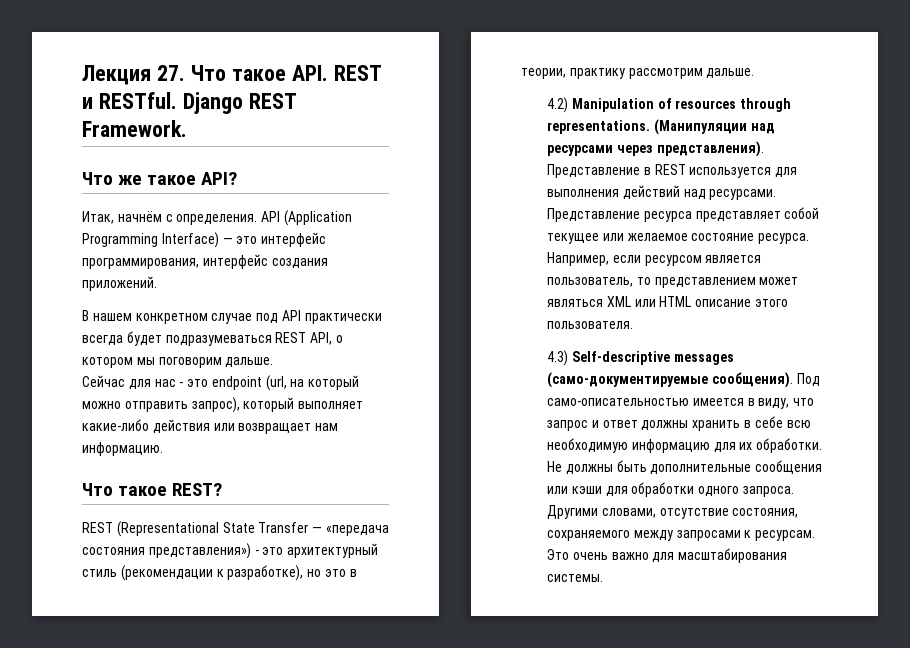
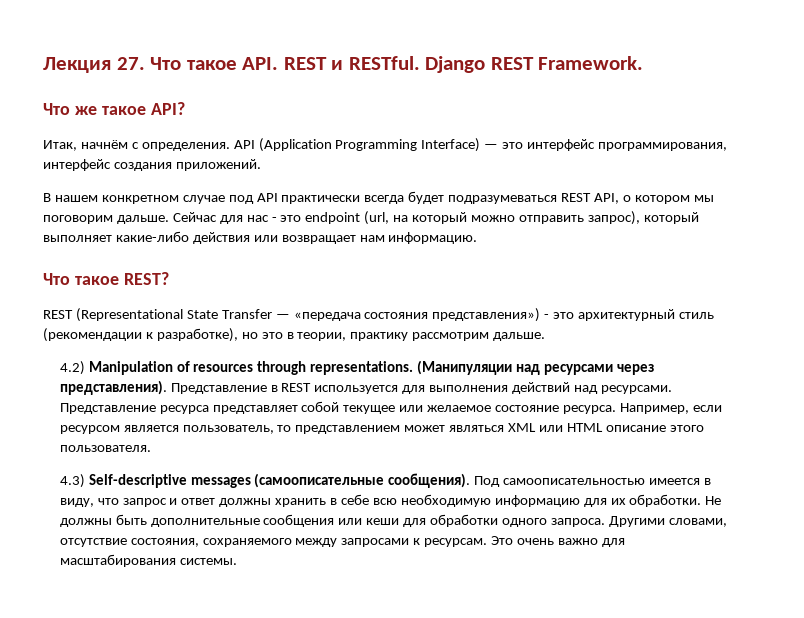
(274, 362) // -> (169, 219) none
[547,372,709,388] (само-документируемые -> [254,473,385,488] (самоописательные
[547,398,690,406] само-описательностью -> [503,478,646,485] самоописательностью
[571,486,602,494] кэши -> [366,518,400,525] кеши

